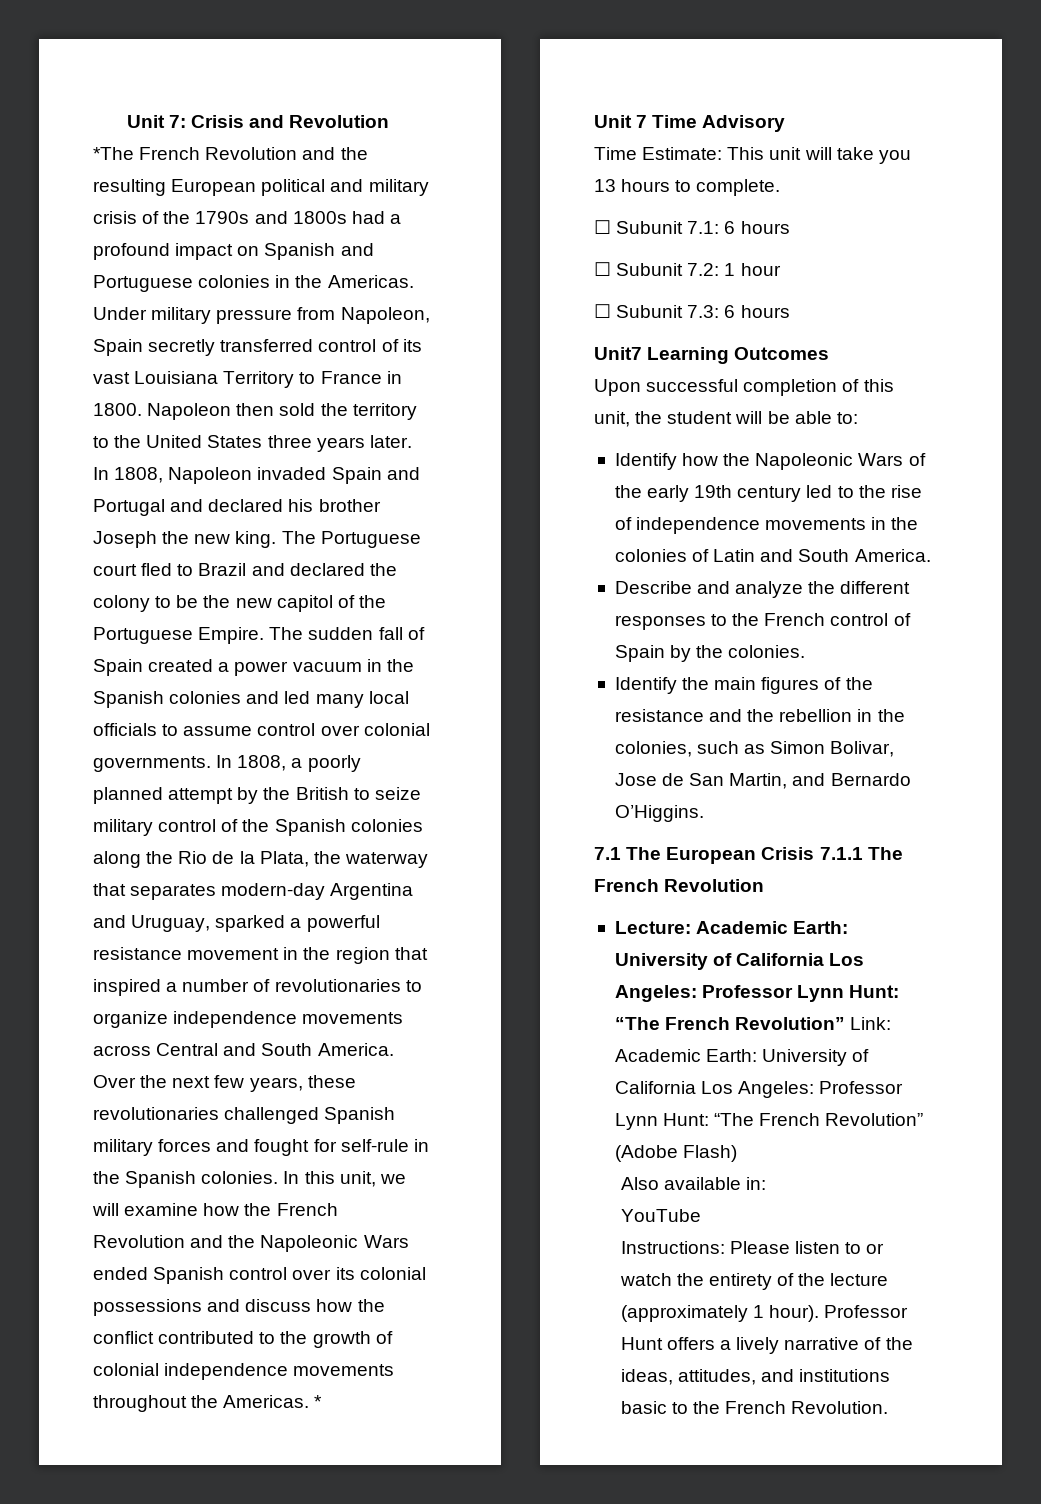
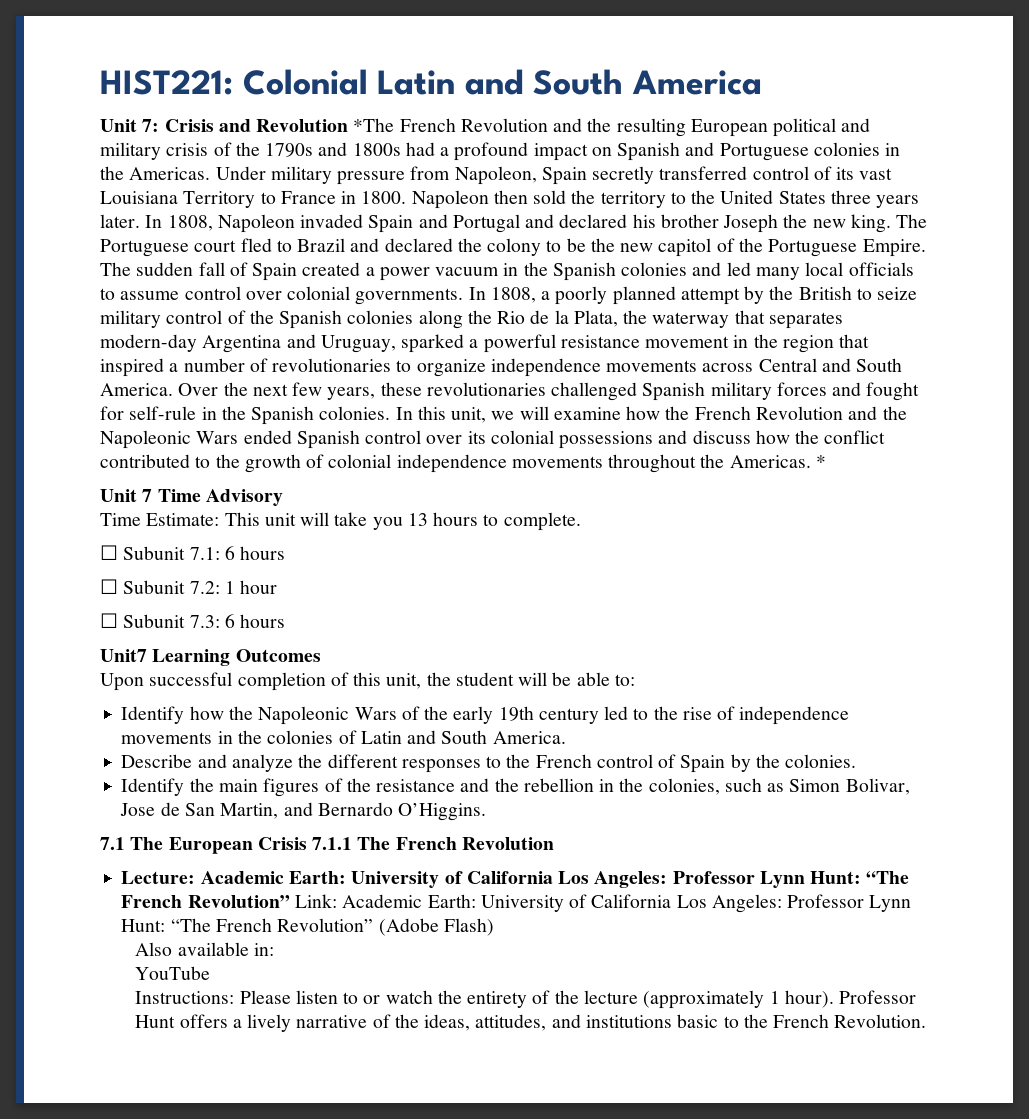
(126, 121) none -> [100,69,762,95] HIST221: Colonial Latin and South America //

